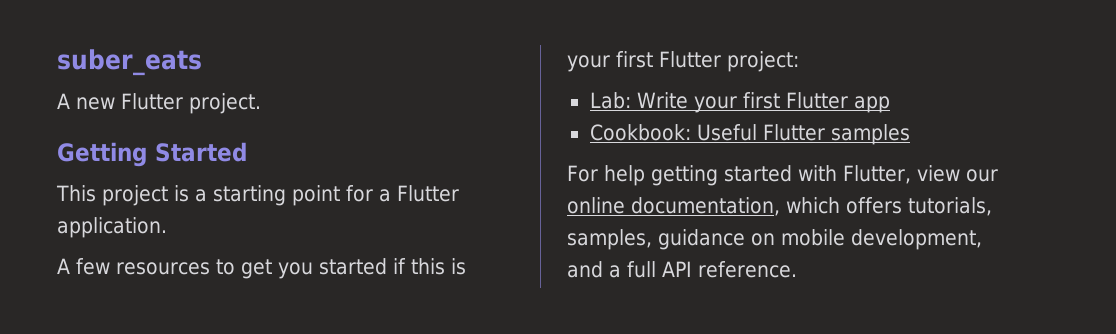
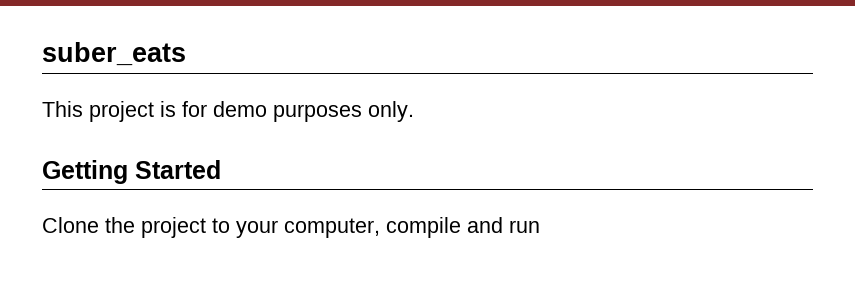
[57,93,261,114] [57,142,247,167] [56,185,459,206] [57,217,167,238] [57,258,466,279] [567,51,799,72] [589,92,890,113] [589,124,910,145] [567,165,998,186] [567,197,992,216] [567,229,982,250] [567,261,797,278] A new Flutter project. // Getting Started // This project is a starting point for a Flutter application. // A few resources to get you started if this is your first Flutter project: // Lab: Write your first Flutter app // Cookbook: Useful Flutter samples // For help getting started with Flutter, view our online documentation, which offers tutorials, samples, guidance on mobile development, and a full API reference. -> [42,101,414,122] [42,160,221,184] [42,217,540,238] This project is for demo purposes only. // Getting Started // Clone the project to your computer, compile and run

